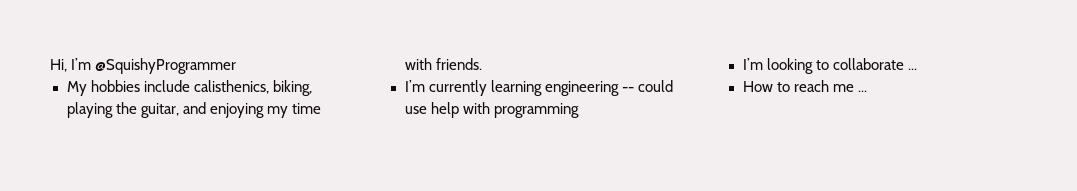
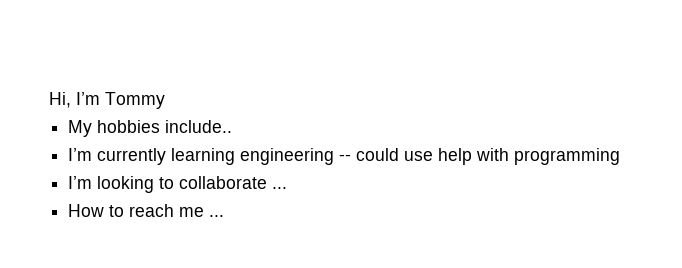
[95,58,237,74] @SquishyProgrammer -> [105,92,165,109] Tommy
[143,80,312,96] [66,102,321,118] [404,58,482,70] include calisthenics, biking, playing the guitar, and enjoying my time with friends. -> [165,120,233,133] include..

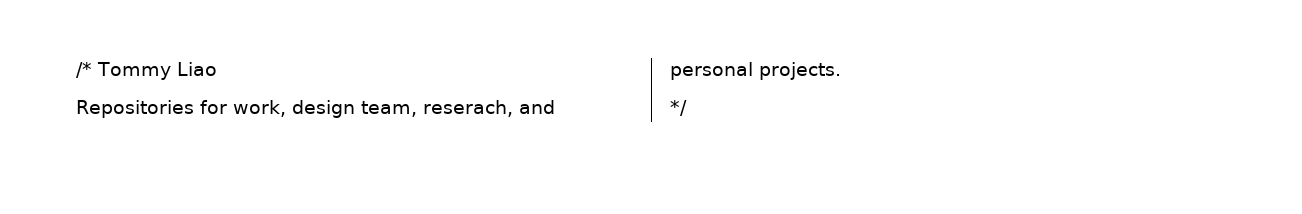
[49,92,100,108] Hi, I’m -> [76,62,92,78] /*
[68,120,233,137] [68,148,621,165] [68,176,288,193] [68,204,225,217] // My hobbies include.. // I’m currently learning engineering -- could use help with programming // I’m looking to collaborate ... // How to reach me ... -> [176,62,217,76] [76,100,555,118] [670,62,841,80] [670,100,687,116] Liao // Repositories for work, design team, reserach, and personal projects. // */

